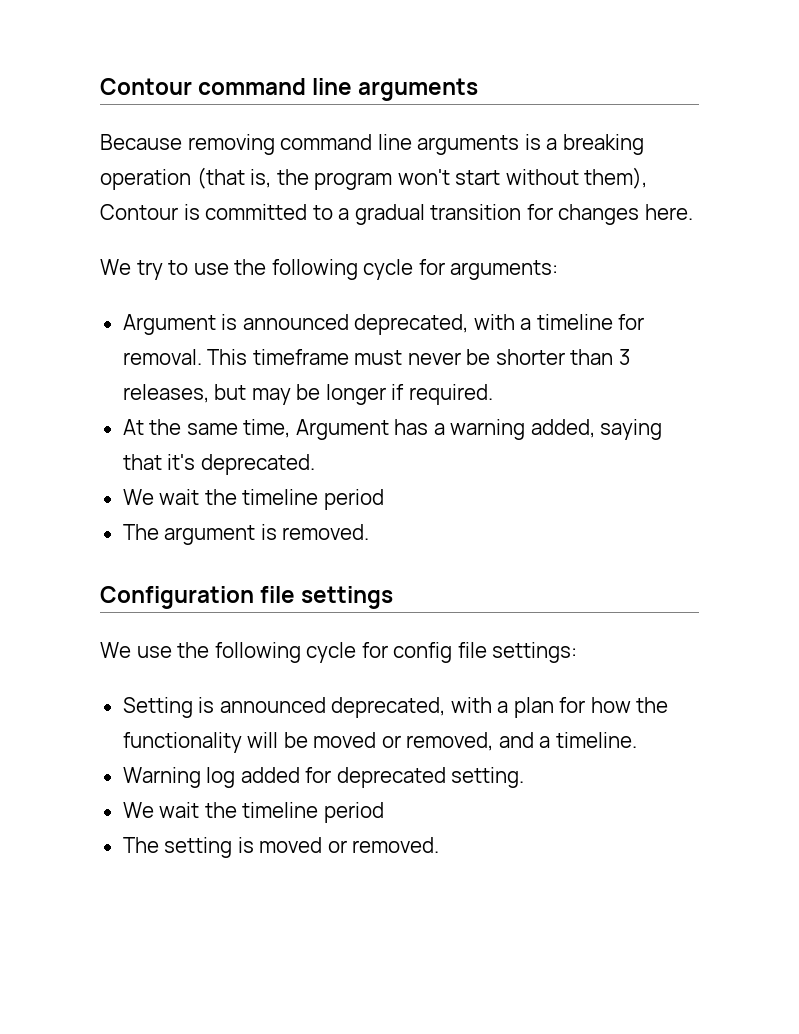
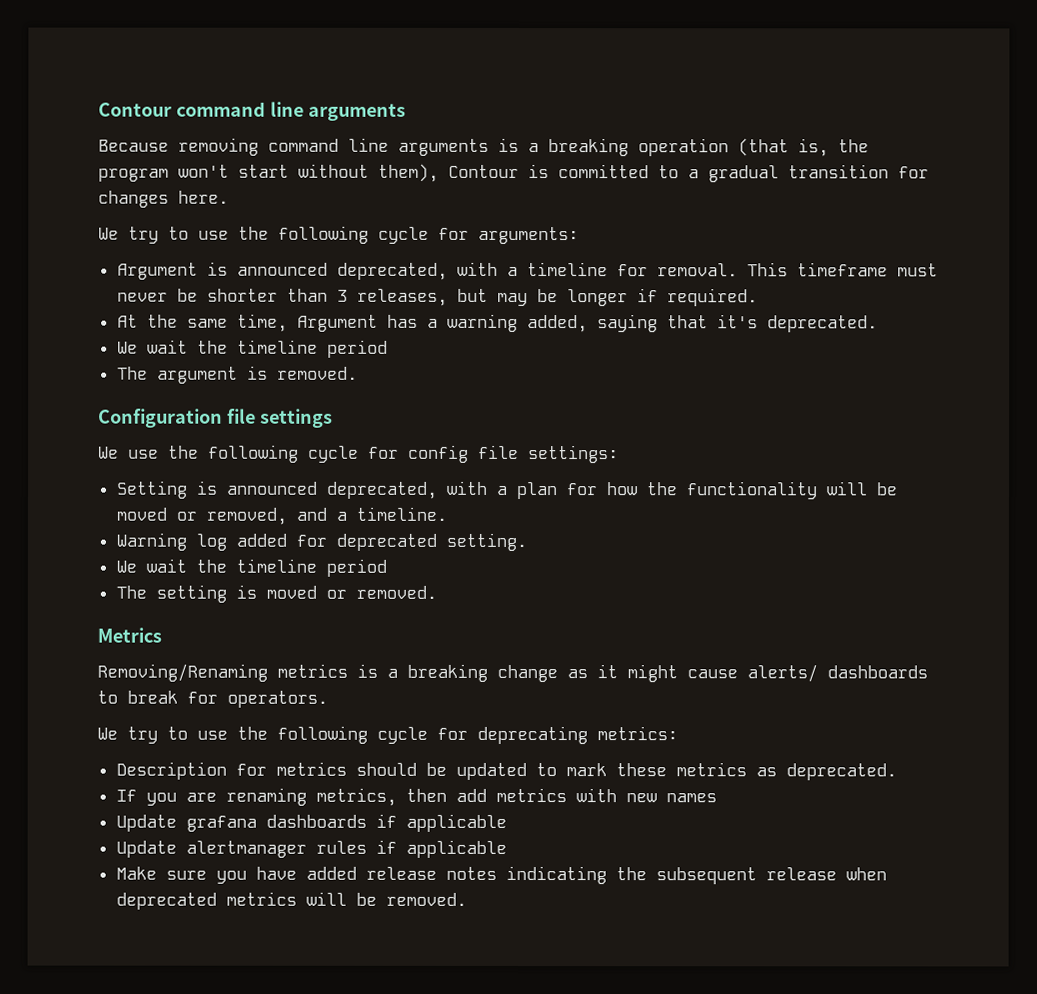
(440, 845) none -> [97,627,162,643] [97,663,928,683] [97,690,328,708] [97,725,678,745] [115,761,897,781] [115,787,717,806] [115,813,507,832] [115,839,507,858] [115,865,887,885] [115,891,467,910] // Metrics // Removing/Renaming metrics is a breaking change as it might cause alerts/ dashboards to break for operators. // We try to use the following cycle for deprecating metrics: // Description for metrics should be updated to mark these metrics as deprecated. // If you are renaming metrics, then add metrics with new names // Update grafana dashboards if applicable // Update alertmanager rules if applicable // Make sure you have added release notes indicating the subsequent release when deprecated metrics will be removed.

